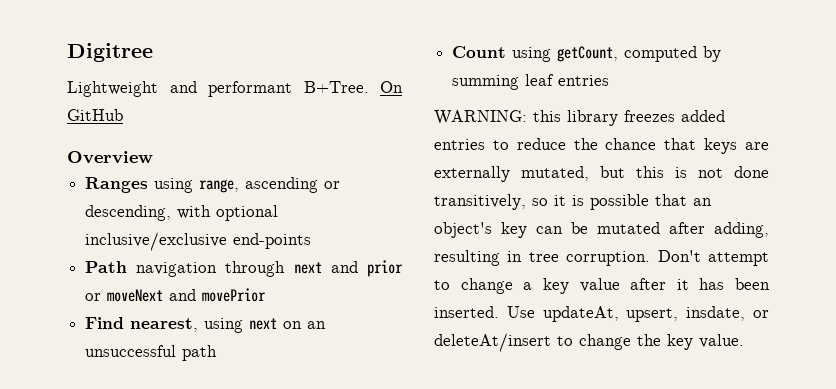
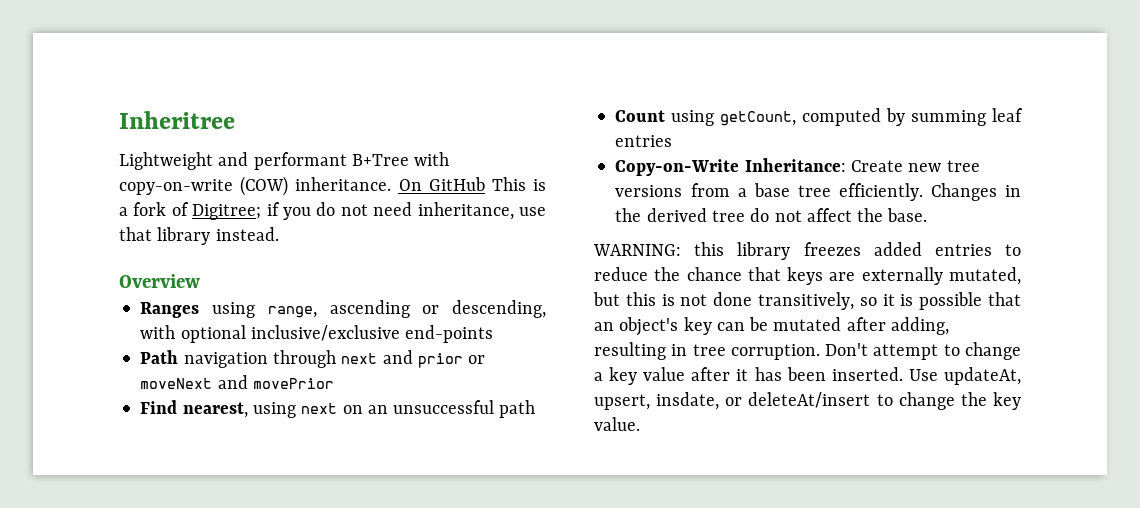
[67,43,153,62] Digitree -> [119,111,235,129] Inheritree
[303,81,403,93] [67,109,123,121] B+Tree. On GitHub -> [351,152,450,166] [119,176,546,196] [119,202,546,220] [119,227,279,245] B+Tree with copy-on-write (COW) inheritance. On GitHub This is a fork of Digitree; if you do not need inheritance, use that library instead.
(610, 80) none -> [615,158,980,176] [615,183,1021,201] [615,208,928,222] // Copy-on-Write Inheritance: Create new tree versions from a base tree efficiently. Changes in the derived tree do not affect the base.

